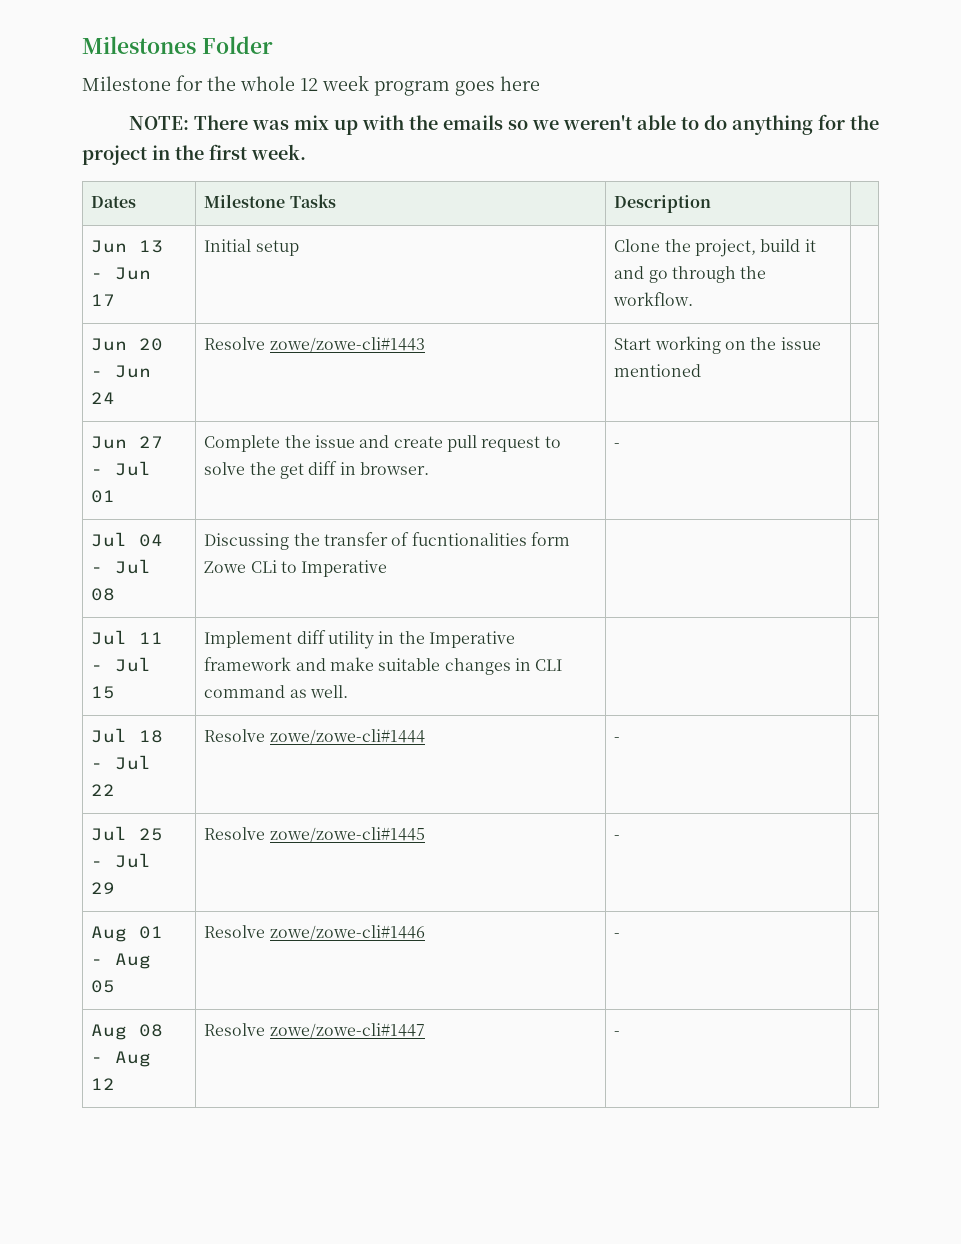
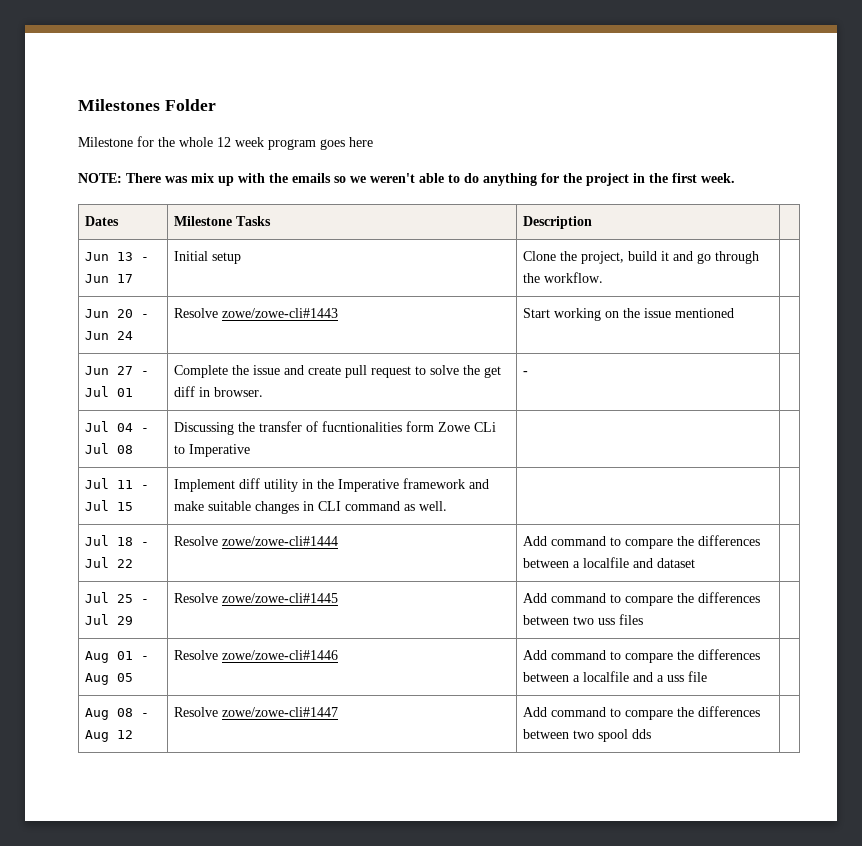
[614,737,621,742] - -> [522,535,760,549] [522,557,695,568] Add command to compare the differences between a localfile and dataset
[614,835,621,840] - -> [522,592,760,606] [522,614,643,625] Add command to compare the differences between two uss files
[614,933,621,938] - -> [522,649,760,663] [522,671,707,682] Add command to compare the differences between a localfile and a uss file
[614,1031,621,1036] - -> [522,706,760,720] [522,729,651,742] Add command to compare the differences between two spool dds

